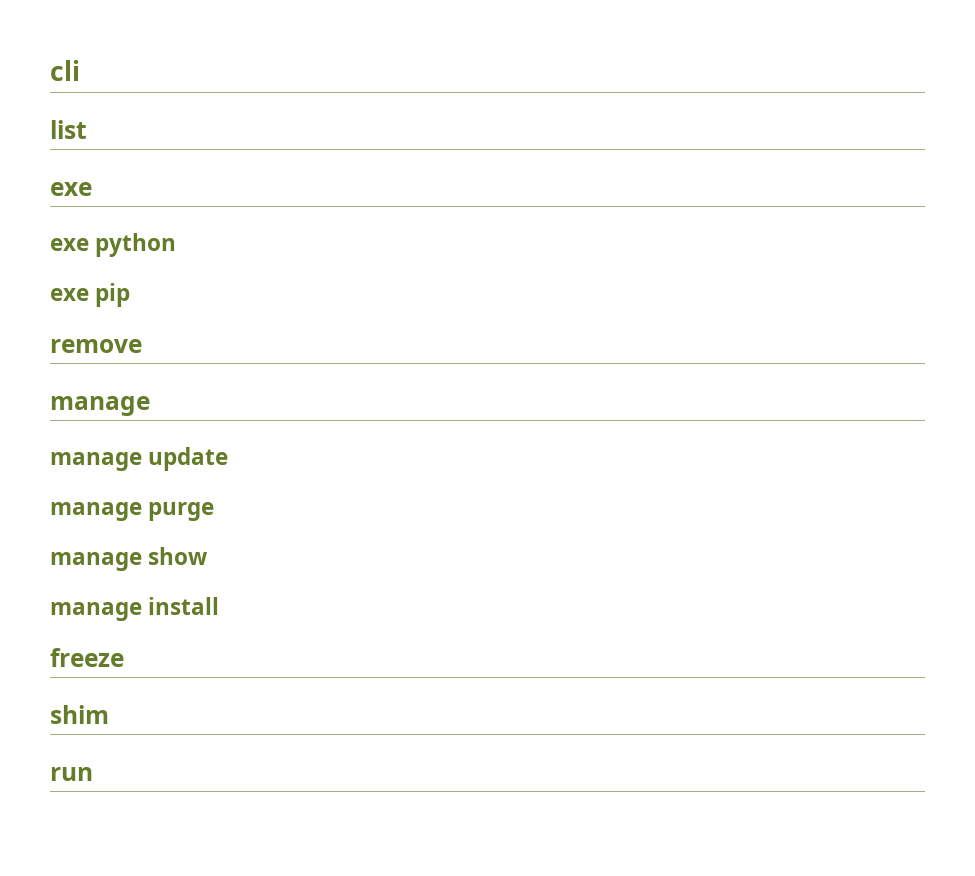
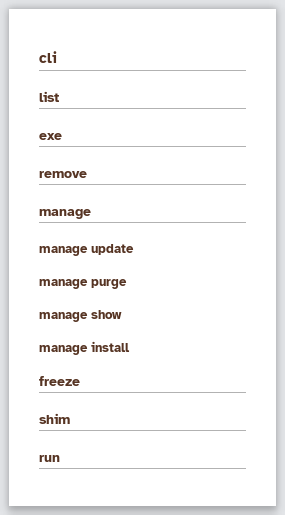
[50,233,177,257] [50,283,131,307] // exe python // exe pip -> (62, 136) none

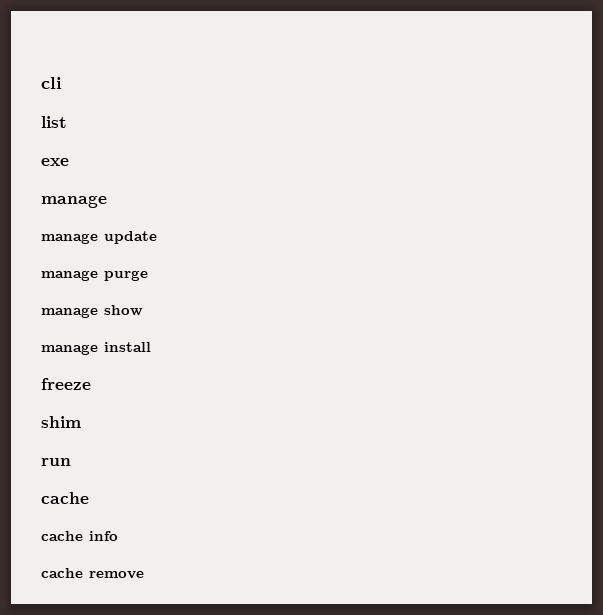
[39,171,87,178] // remove -> (69, 162) none
(60, 458) none -> [41,492,89,504] [41,531,118,541] [41,568,144,579] // cache // cache info // cache remove

